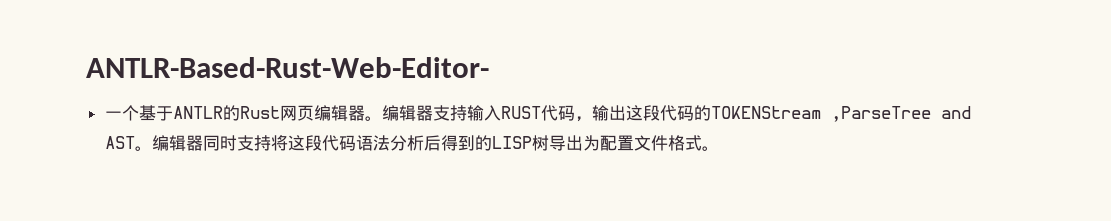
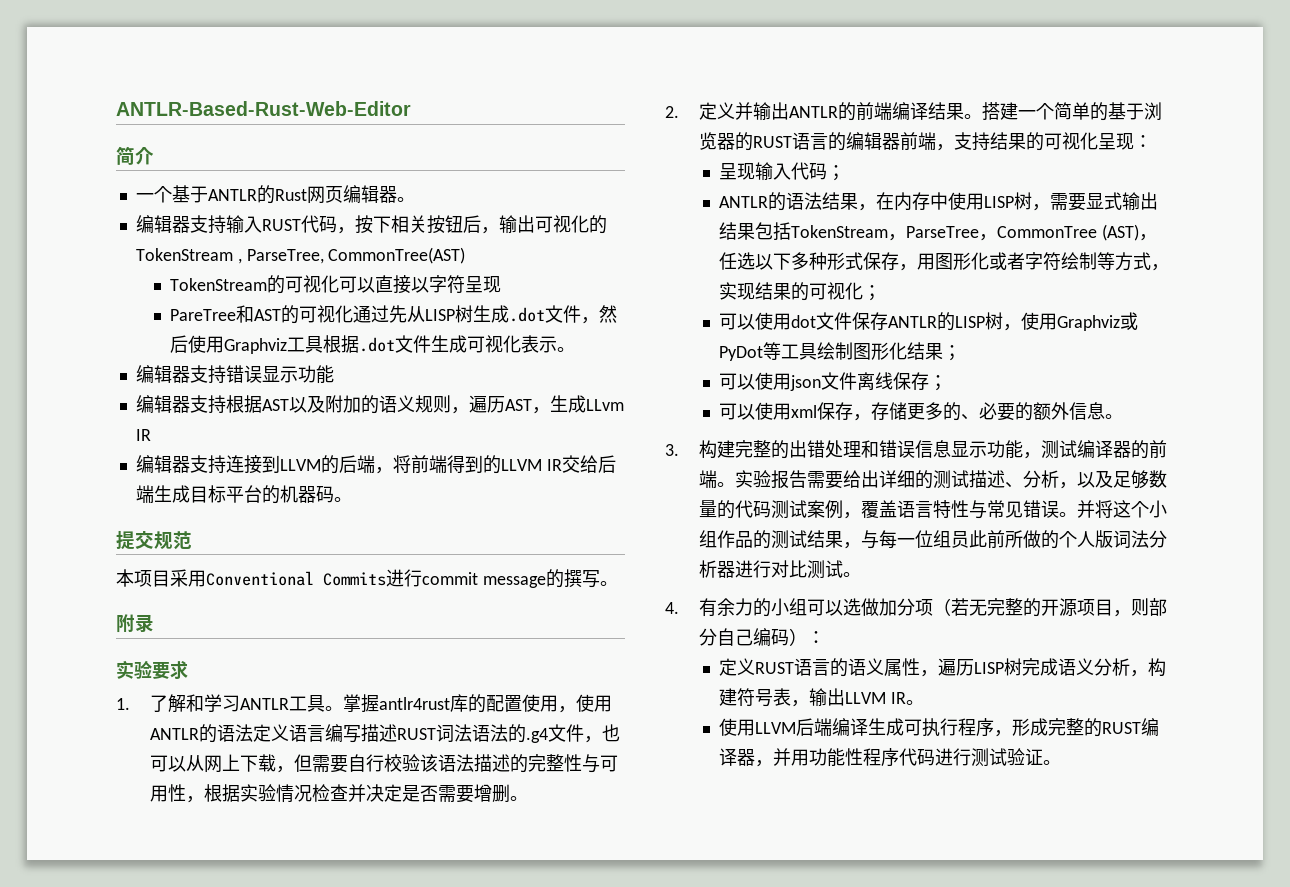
[86,57,489,78] ANTLR-Based-Rust-Web-Editor- -> [116,101,411,116] [116,146,154,165] ANTLR-Based-Rust-Web-Editor // 简介
(382, 118) none -> (415, 199) //
[591,105,971,122] [104,135,702,151] 输出这段代码的TOKENStream ,ParseTree and AST。编辑器同时支持将这段代码语法分析后得到的LISP树导出为配置文件格式 -> [354,215,607,234] [135,247,466,264] [169,275,501,294] [169,305,617,324] [169,335,575,354] [135,365,334,384] [135,395,624,414] [135,429,151,441] [135,455,616,474] [135,485,352,504] [116,530,192,550] [116,569,618,588] [116,614,154,633] [116,660,188,680] [116,694,613,713] [150,724,621,743] [150,754,619,773] [150,784,529,803] [665,102,1163,121] [699,132,1153,151] [718,162,845,181] [718,192,1158,211] [718,222,1157,241] [718,252,1169,271] [718,282,881,301] [718,312,1138,331] [718,342,961,361] [718,372,947,391] [718,402,1123,421] [665,440,1168,459] [699,470,1168,489] [699,500,1168,519] [699,530,1168,549] [699,560,862,579] [665,598,1168,617] [699,628,826,646] [718,658,1166,677] [718,688,924,707] [718,718,1159,737] [718,748,1043,767] 按下相关按钮后，输出可视化的TokenStream , ParseTree, CommonTree(AST) // TokenStream的可视化可以直接以字符呈现 // PareTree和AST的可视化通过先从LISP树生成.dot文件，然后使用Graphviz工具根据.dot文件生成可视化表示。 // 编辑器支持错误显示功能 // 编辑器支持根据AST以及附加的语义规则，遍历AST，生成LLvm IR // 编辑器支持连接到LLVM的后端，将前端得到的LLVM IR交给后端生成目标平台的机器码。 // 提交规范 // 本项目采用Conventional Commits进行commit message的撰写。 // 附录 // 实验要求 // 1.了解和学习ANTLR工具。掌握antlr4rust库的配置使用，使用ANTLR的语法定义语言编写描述RUST词法语法的.g4文件，也可以从网上下载，但需要自行校验该语法描述的完整性与可用性，根据实验情况检查并决定是否需要增删。 // 2.定义并输出ANTLR的前端编译结果。搭建一个简单的基于浏览器的RUST语言的编辑器前端，支持结果的可视化呈现： // 呈现输入代码； // ANTLR的语法结果，在内存中使用LISP树，需要显式输出结果包括TokenStream，ParseTree，CommonTree (AST)，任选以下多种形式保存，用图形化或者字符绘制等方式，实现结果的可视化； // 可以使用dot文件保存ANTLR的LISP树，使用Graphviz或PyDot等工具绘制图形化结果； // 可以使用json文件离线保存； // 可以使用xml保存，存储更多的、必要的额外信息。 // 3.构建完整的出错处理和错误信息显示功能，测试编译器的前端。实验报告需要给出详细的测试描述、分析，以及足够数量的代码测试案例，覆盖语言特性与常见错误。并将这个小组作品的测试结果，与每一位组员此前所做的个人版词法分析器进行对比测试。 // 4.有余力的小组可以选做加分项（若无完整的开源项目，则部分自己编码）： // 定义RUST语言的语义属性，遍历LISP树完成语义分析，构建符号表，输出LLVM IR。 // 使用LLVM后端编译生成可执行程序，形成完整的RUST编译器，并用功能性程序代码进行测试验证

